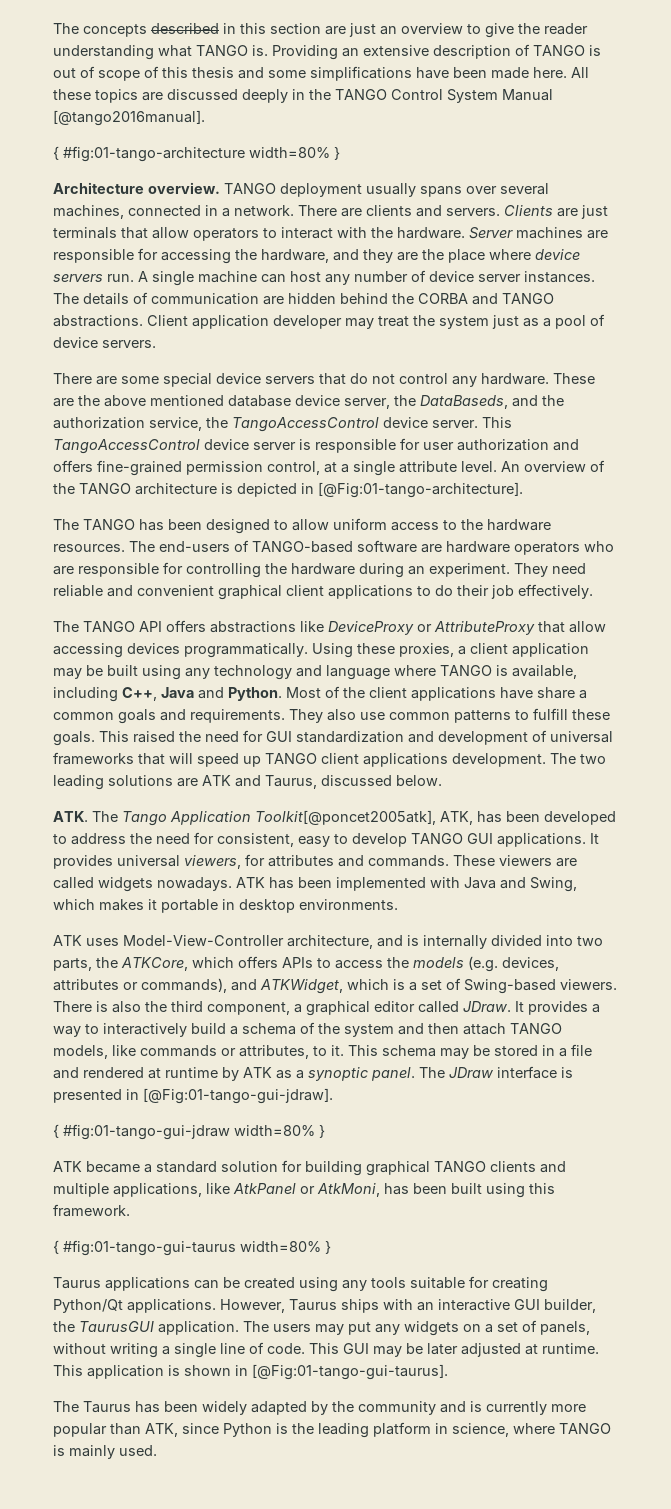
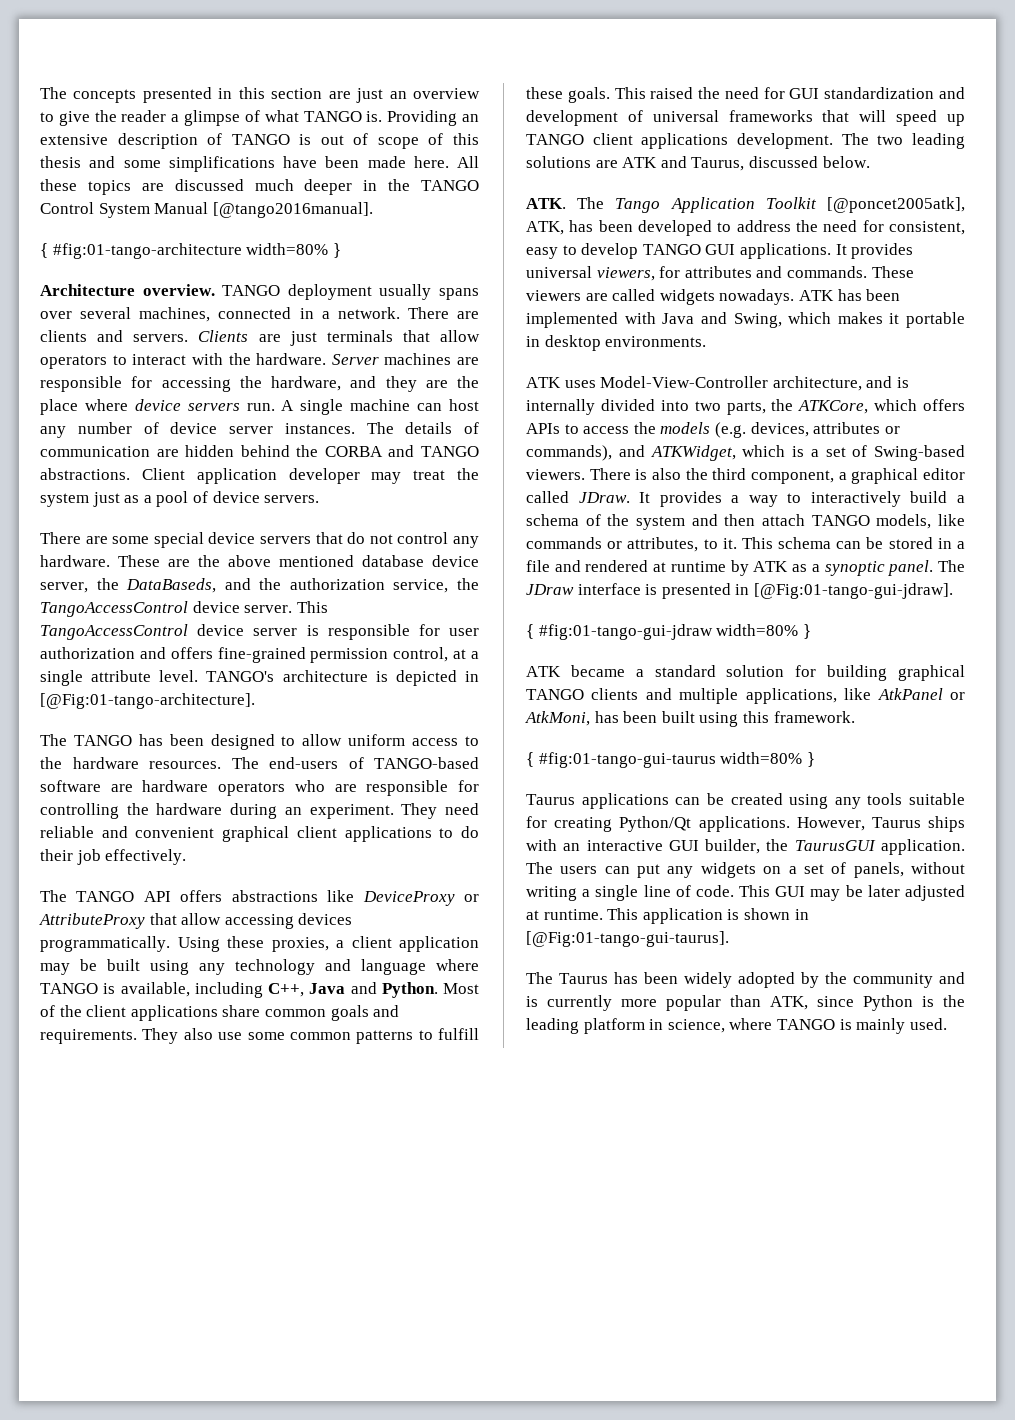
[151,23,219,34] described -> [142,87,212,103] presented
[53,45,154,60] understanding -> [171,110,260,126] a glimpse of
[242,89,288,103] deeply -> [254,179,353,195] much deeper
[501,460,605,472] [53,483,131,494] An overview of the TANGO -> [206,671,275,682] TANGO's
[500,687,587,699] have share a -> [222,1005,261,1017] share
(385, 716) none -> [247,1032,285,1040] some
[255,810,436,825] Toolkit[@poncet2005atk], -> [765,197,965,213] Toolkit [@poncet2005atk],
[440,1048,469,1059] may -> [836,541,862,549] can
[315,1324,344,1335] may -> [604,866,630,874] can
[251,1401,307,1415] adapted -> [738,972,795,988] adopted

